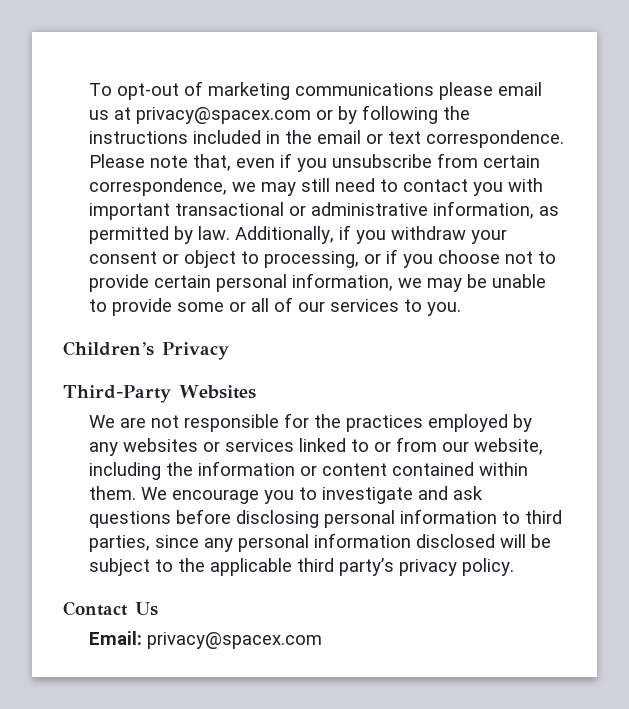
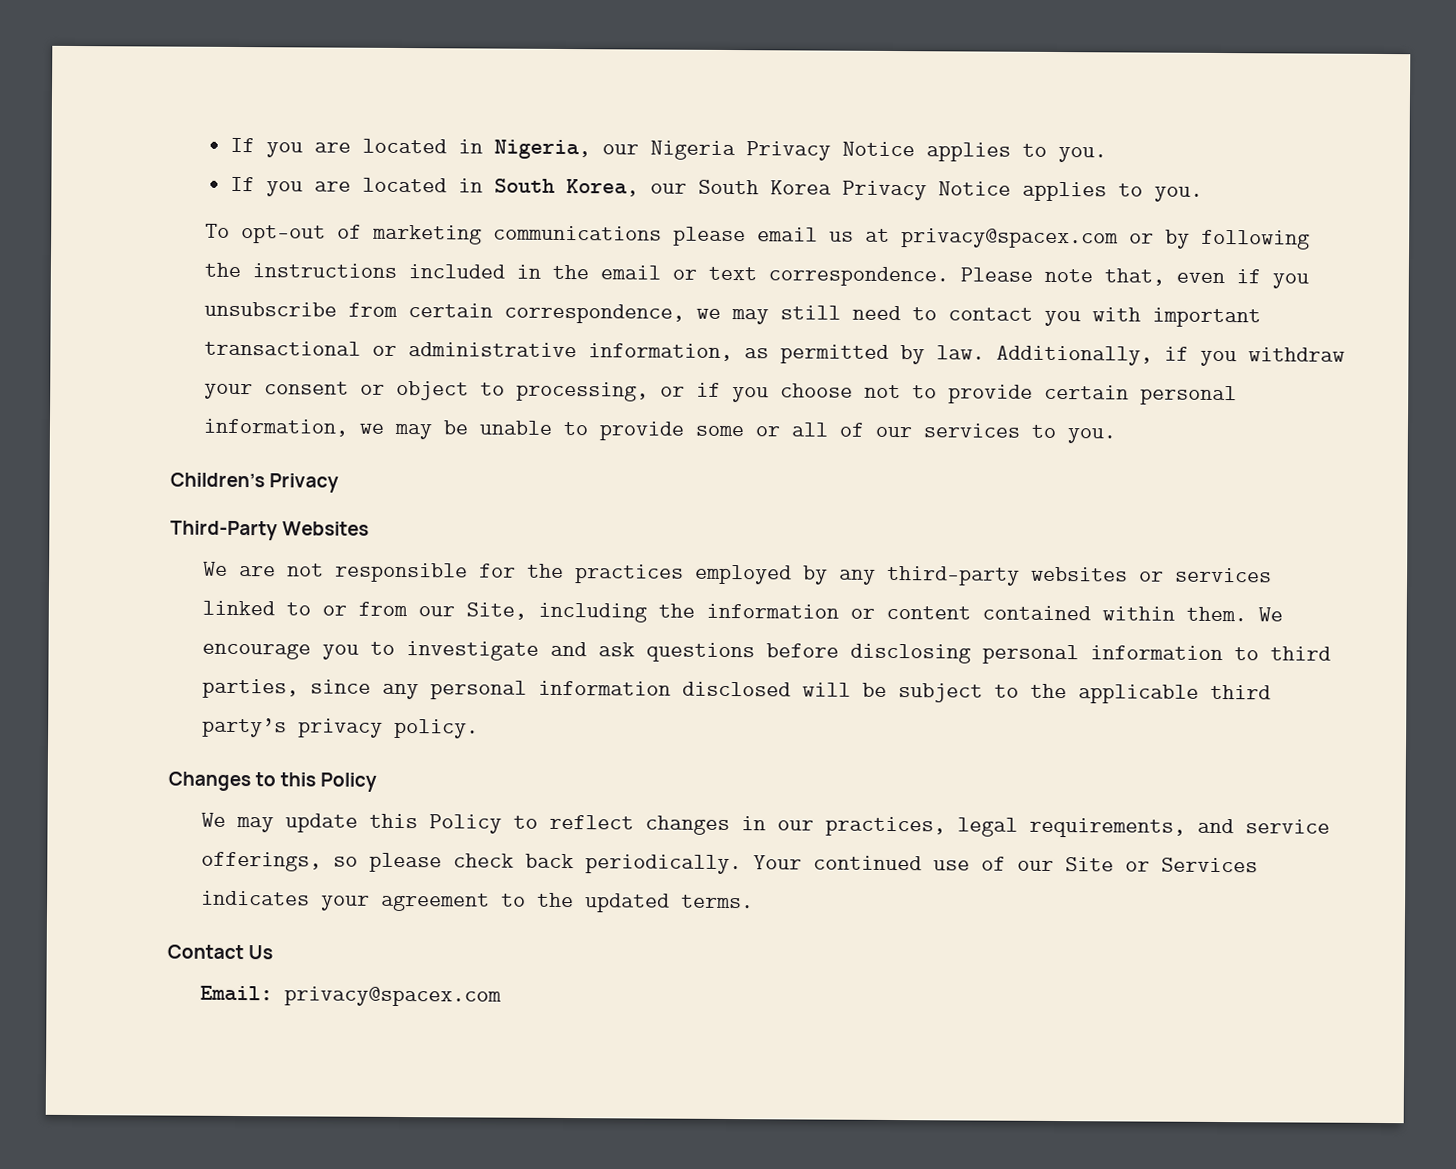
(89, 89) none -> [230,137,1108,163] [230,176,1204,202] If you are located in Nigeria, our Nigeria Privacy Notice applies to you. // If you are located in South Korea, our South Korea Privacy Notice applies to you. //
(119, 449) none -> [886,565,1020,586] third-party
[474,438,544,455] website, -> [465,602,527,620] Site,
(515, 567) none -> [168,771,378,792] [200,812,1330,838] [200,851,1258,875] [200,890,754,913] // Changes to this Policy // We may update this Policy to reflect changes in our practices, legal requirements, and service offerings, so please check back periodically. Your continued use of our Site or Services indicates your agreement to the updated terms.

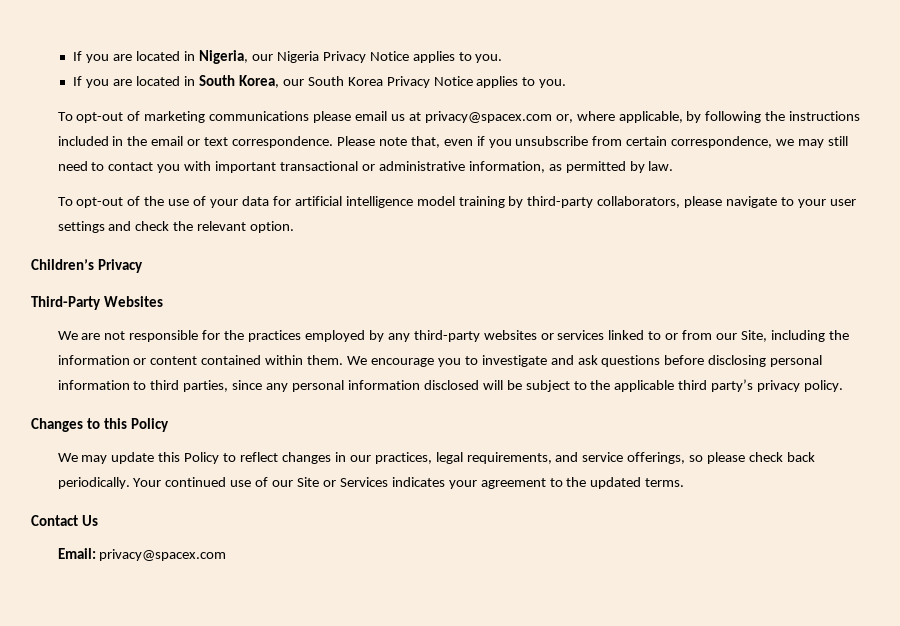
[1128,233,1154,244] or -> [555,111,683,123] or, where applicable,
[995,345,1345,367] [203,380,1237,406] [202,418,1116,444] Additionally, if you withdraw your consent or object to processing, or if you choose not to provide certain personal information, we may be unable to provide some or all of our services to you. -> [57,196,856,208] [57,221,295,233] // To opt-out of the use of your data for artificial intelligence model training by third-party collaborators, please navigate to your user settings and check the relevant option.

